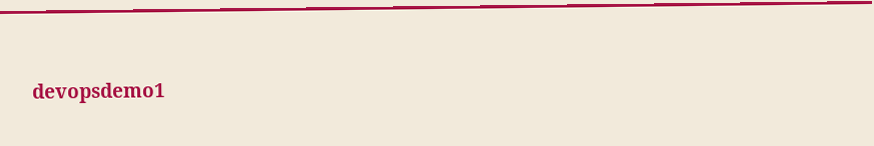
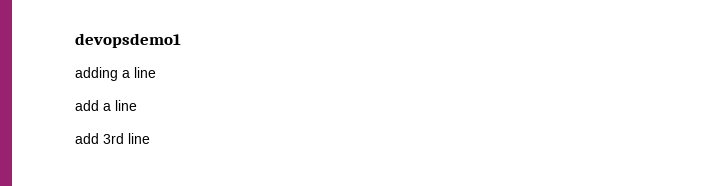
(166, 93) none -> [75,67,156,81] [75,100,137,111] [75,133,150,144] // adding a line // add a line // add 3rd line

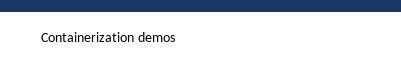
[75,33,181,48] [75,67,156,81] [75,100,137,111] [75,133,150,144] devopsdemo1 // adding a line // add a line // add 3rd line -> [41,32,175,42] Containerization demos

